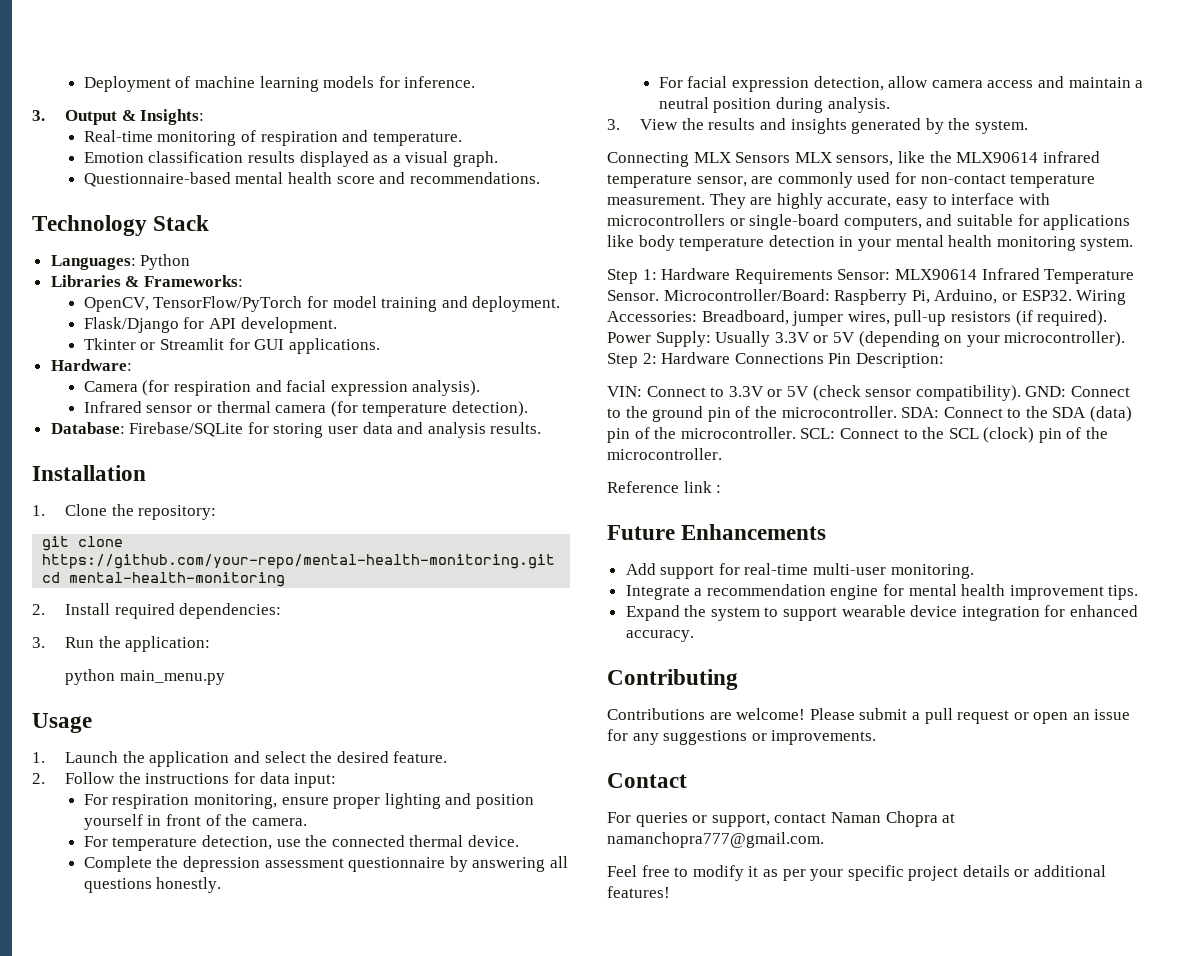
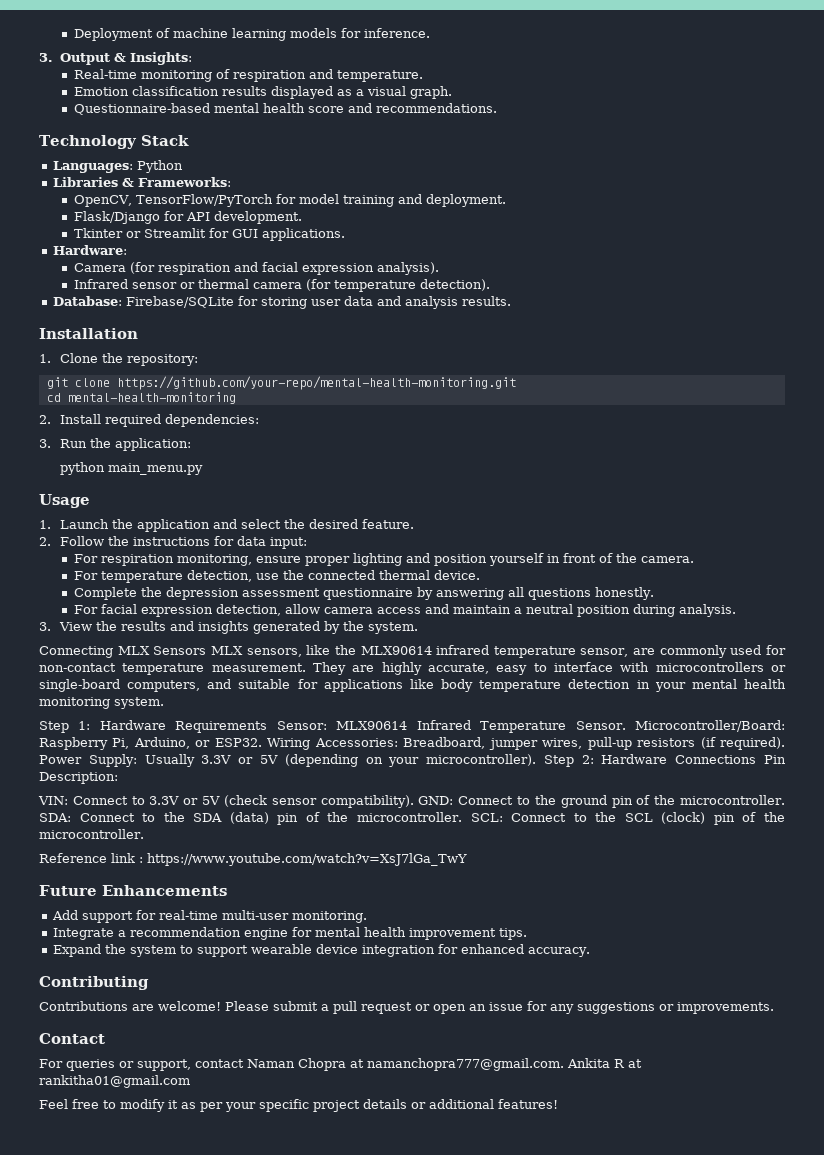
(722, 489) none -> [147,853,467,866] https://www.youtube.com/watch?v=XsJ7lGa_TwY
(824, 840) none -> [567,1058,642,1068] [39,1075,190,1088] Ankita R at rankitha01@gmail.com

